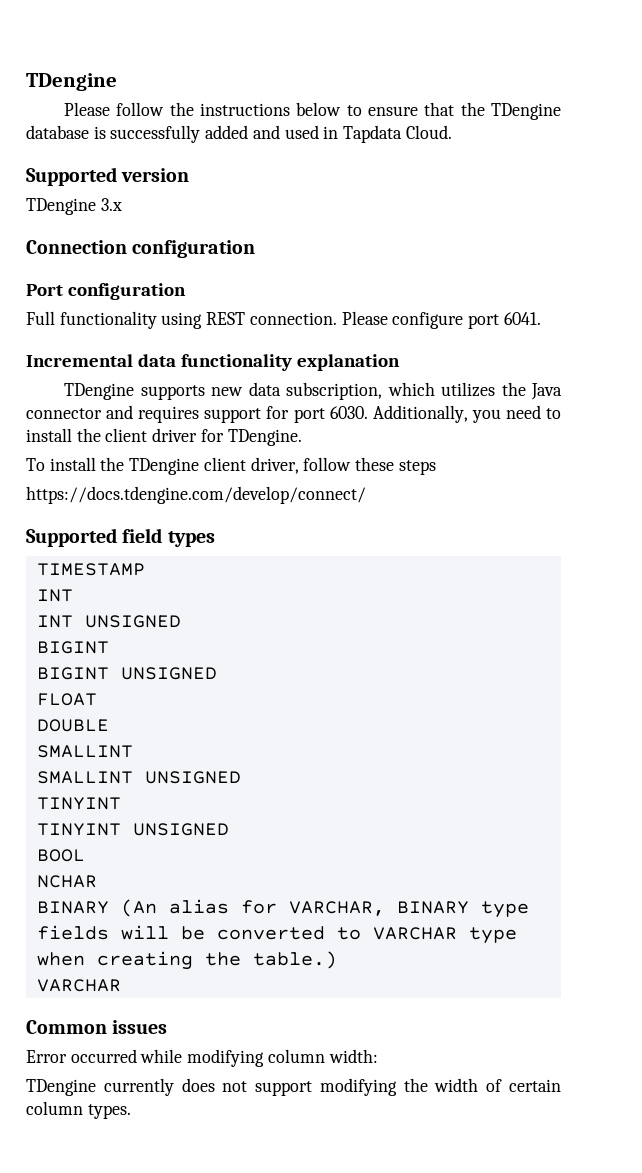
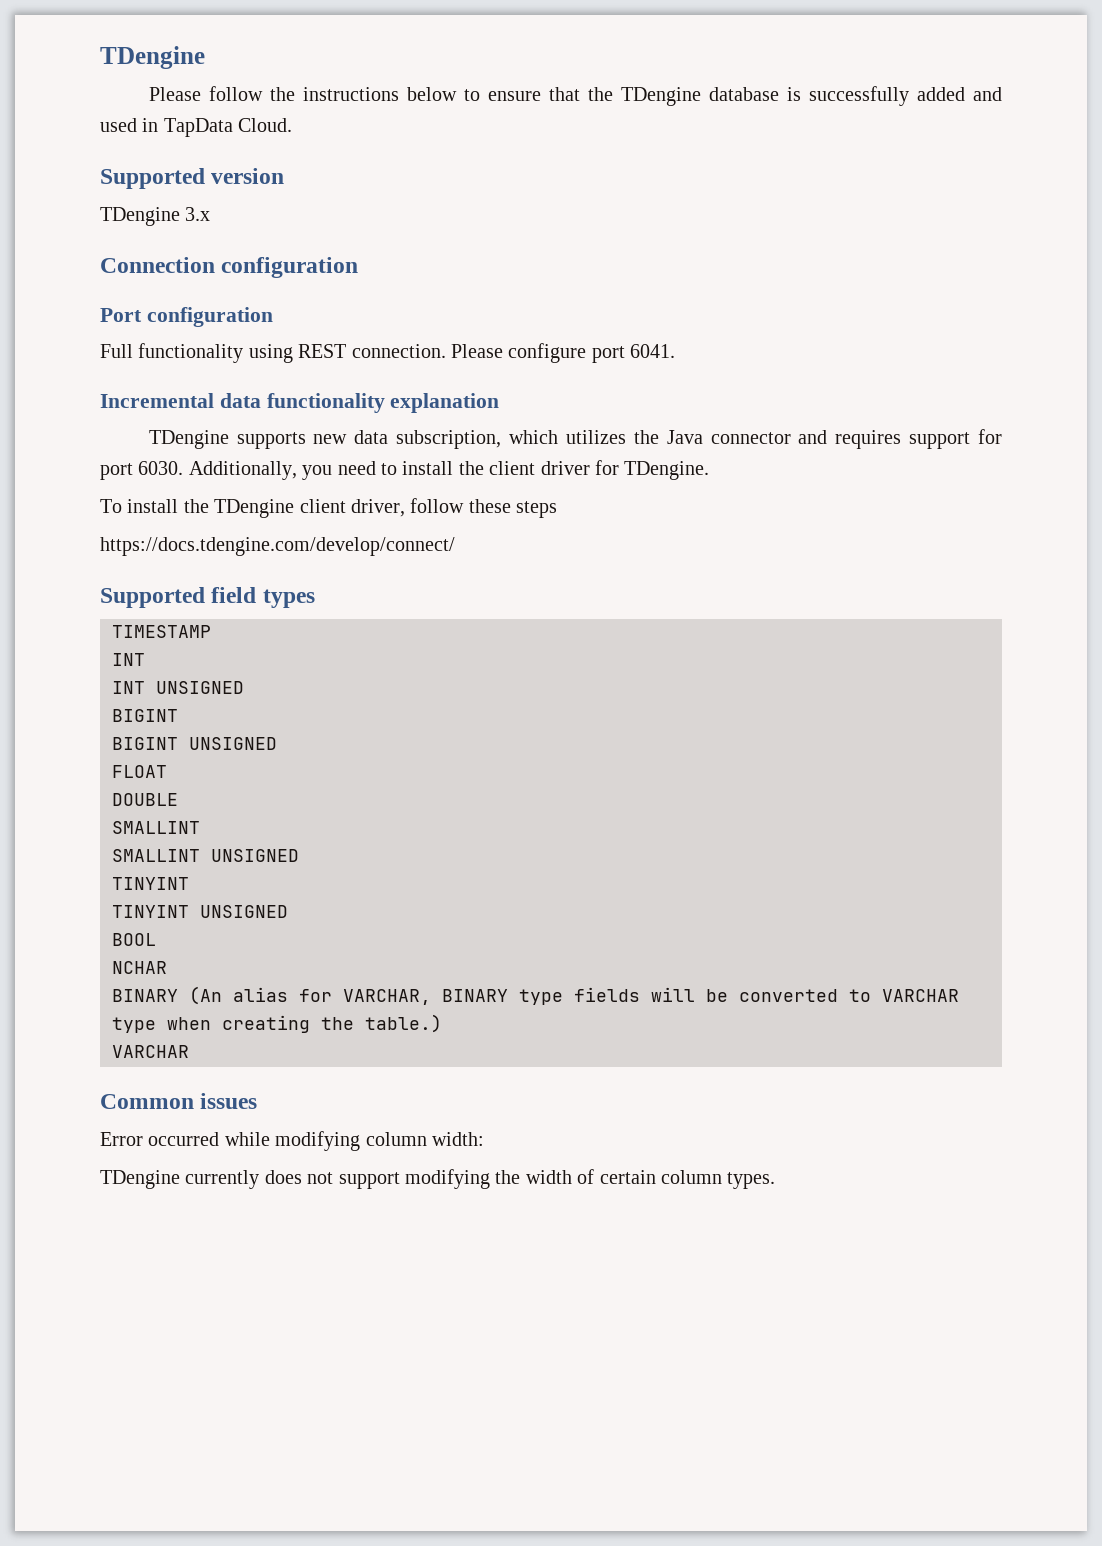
[343,125,403,143] Tapdata -> [163,118,233,137] TapData

